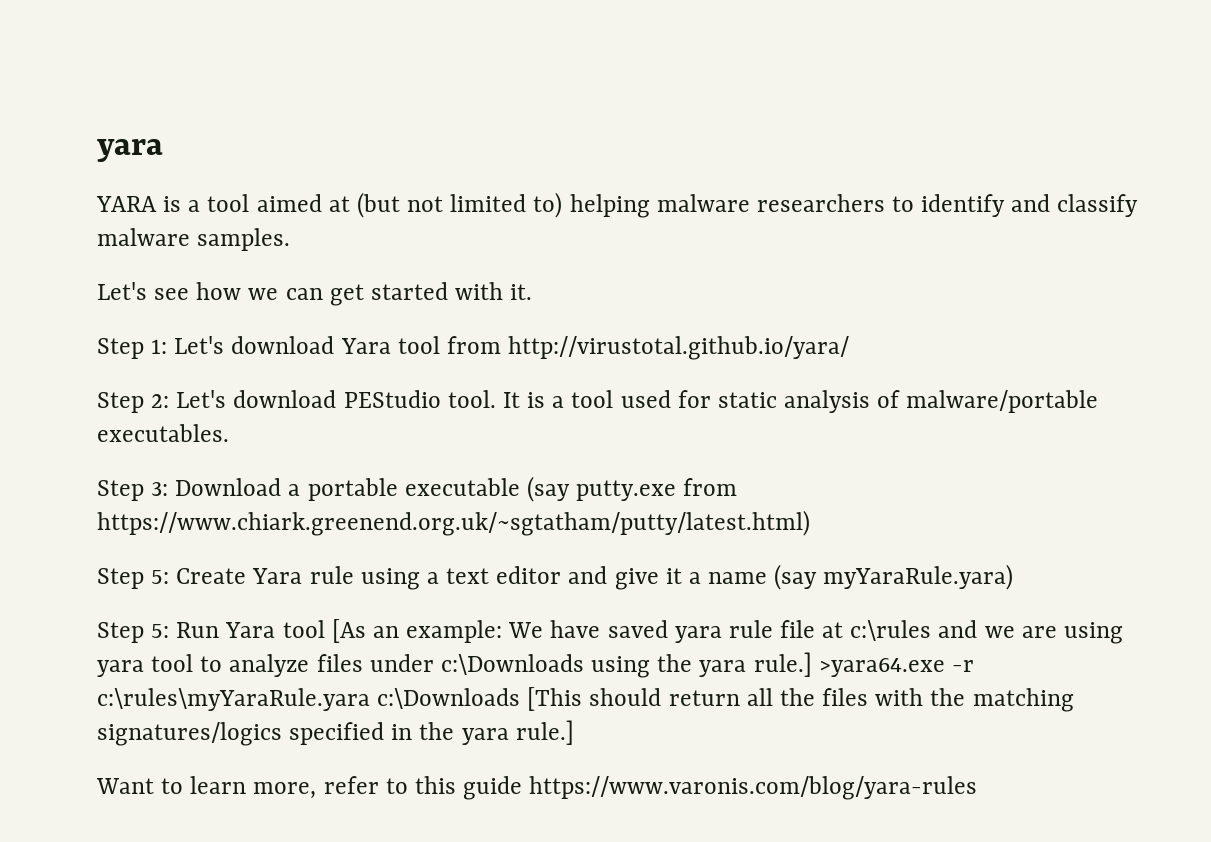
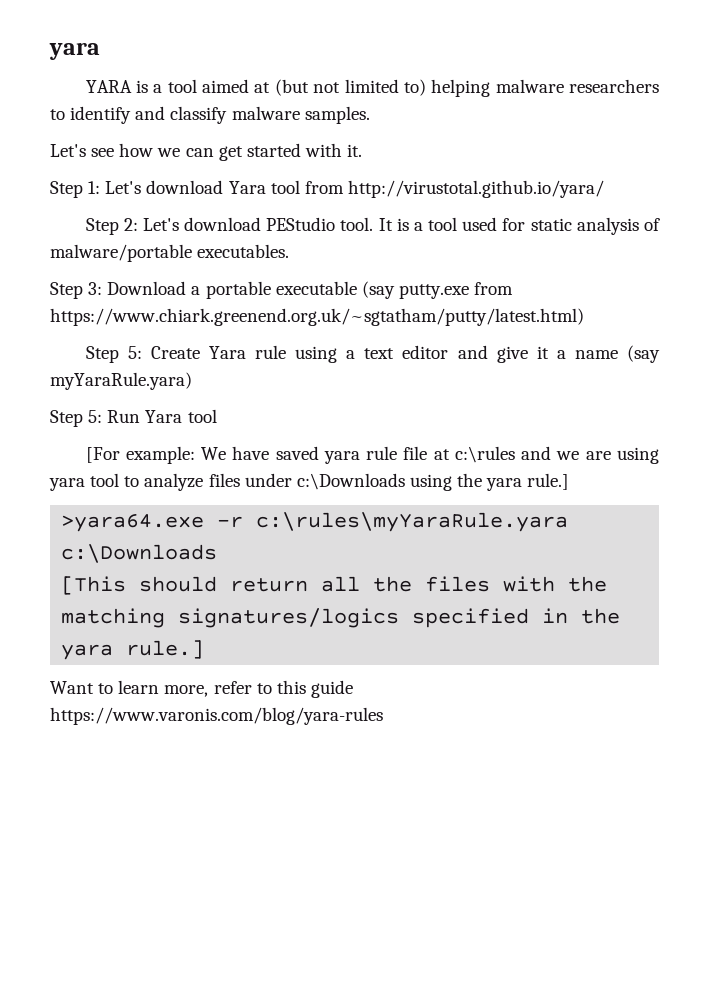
[331,619,399,643] [As an -> [85,447,120,463] // [For
(812, 664) none -> (570, 481) //
(521, 698) none -> (218, 553) //

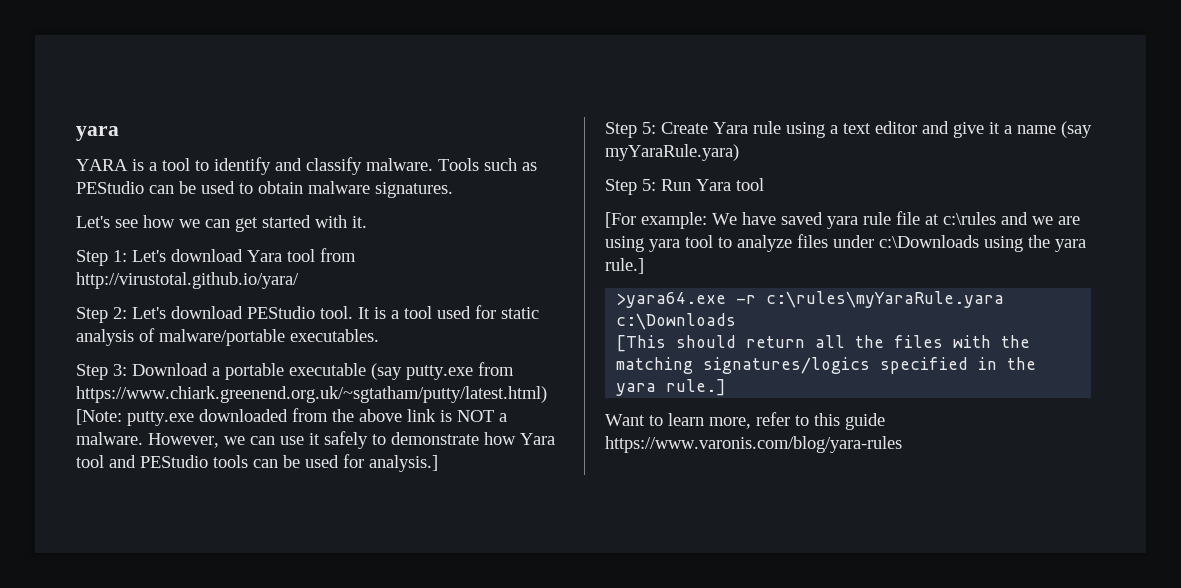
[202,79,659,97] [50,106,370,124] aimed at (but not limited to) helping malware researchers to identify and classify malware samples. -> [195,157,537,175] [76,181,453,198] to identify and classify malware. Tools such as PEStudio can be used to obtain malware signatures.
(584, 317) none -> [76,408,507,426] [76,431,555,449] [76,454,438,472] [Note: putty.exe downloaded from the above link is NOT a malware. However, we can use it safely to demonstrate how Yara tool and PEStudio tools can be used for analysis.]

